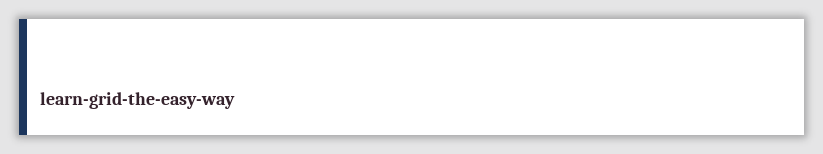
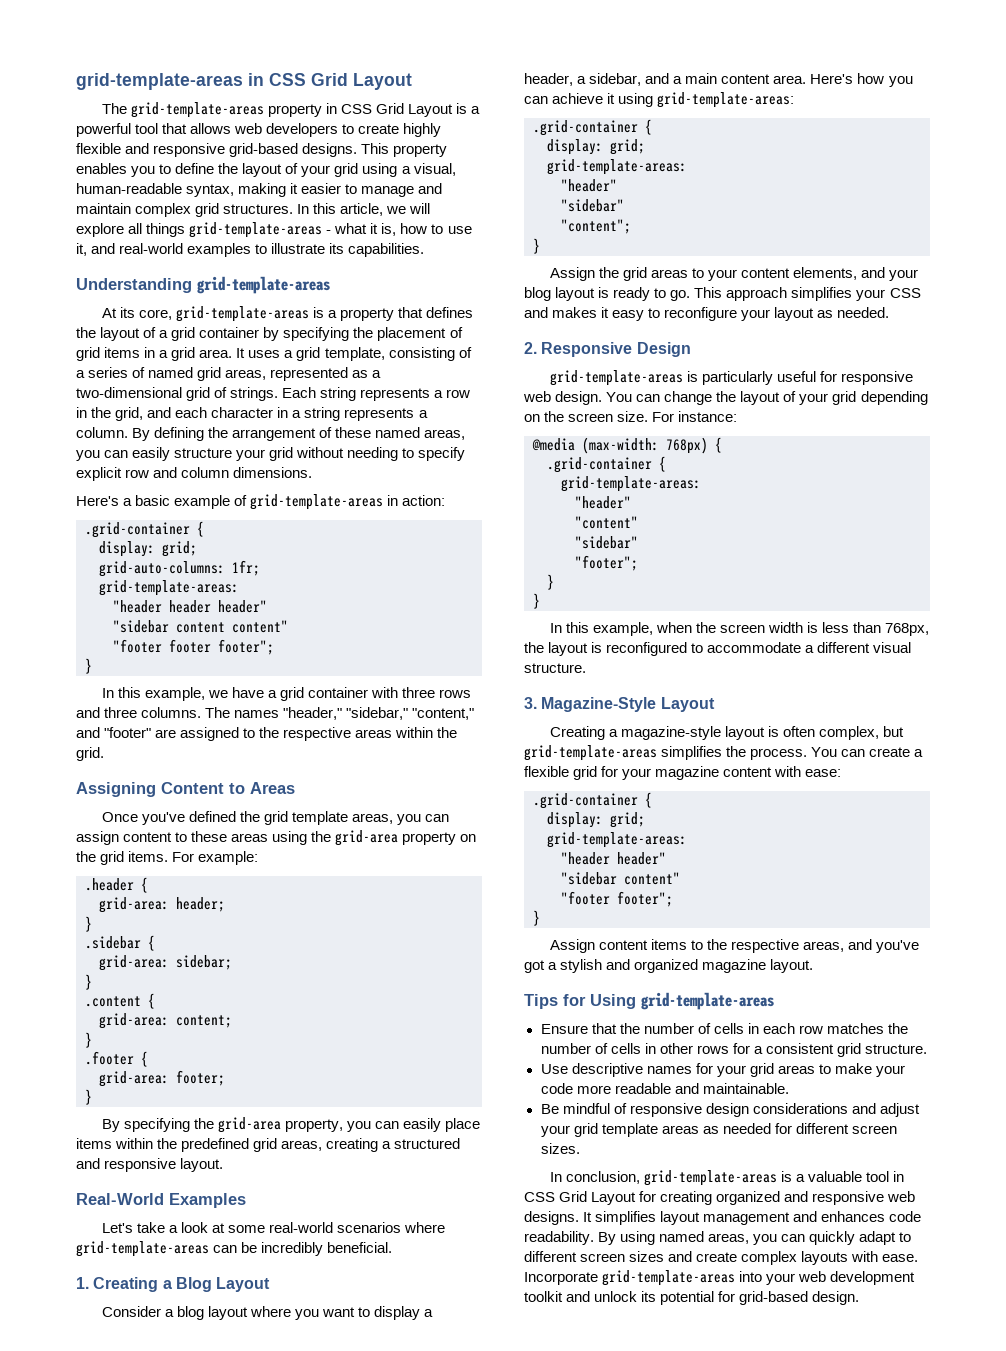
[40,92,235,109] learn-grid-the-easy-way -> [76,73,412,90] [101,102,481,118] [76,123,442,137] [76,143,448,157] [76,163,456,177] [76,183,443,197] [76,203,431,217] [76,222,472,238] [76,243,425,257] [76,276,330,294] [101,306,474,322] [76,327,463,341] [76,347,472,361] [76,367,382,381] [76,387,471,401] [76,407,428,421] [76,427,466,441] [76,447,466,461] [76,467,313,481] [76,494,446,510] [85,521,204,538] [99,541,197,557] [99,560,260,577] [99,580,239,596] [113,600,267,613] [113,620,288,633] [113,639,274,655] [85,658,92,674] [101,687,472,701] [76,707,475,720] [76,727,458,741] [76,747,104,761] [76,782,295,797] [101,811,450,825] [76,830,477,846] [76,851,259,865] [85,877,148,893] [99,897,225,913] [85,916,92,932] [85,935,155,951] [99,955,232,971] [85,974,92,990] [85,993,155,1009] [99,1013,232,1029] [85,1032,92,1048] [85,1051,148,1067] [99,1070,225,1087] [85,1089,92,1105] [101,1117,481,1133] [76,1138,461,1152] [76,1158,224,1172] [76,1193,246,1208] [101,1222,446,1233] [76,1241,393,1257] [76,1277,271,1292] [101,1306,434,1320] [524,73,913,87] [524,92,795,108] [533,119,652,136] [547,139,645,155] [547,159,687,175] [561,179,617,192] [561,199,624,212] [561,219,631,234] [533,238,540,254] [549,267,919,281] [524,287,921,301] [524,307,890,321] [524,342,691,357] [549,370,914,386] [523,391,928,405] [524,411,738,422] [532,437,722,454] [547,456,666,473] [561,476,701,492] [575,496,631,509] [575,516,638,529] [575,536,638,549] [575,555,638,571] [547,574,554,590] [533,593,540,609] [549,622,930,636] [524,642,912,656] [524,663,586,673] [524,697,715,712] [549,726,905,740] [524,745,924,761] [524,766,842,780] [533,792,652,809] [547,812,645,828] [547,832,687,848] [561,852,666,865] [561,872,680,885] [561,891,673,907] [533,910,540,926] [549,939,920,953] [524,959,814,973] [524,992,774,1010] [540,1023,908,1034] [540,1043,927,1057] [540,1063,905,1077] [540,1083,789,1094] [540,1103,920,1117] [540,1123,897,1137] [540,1143,580,1154] [549,1170,905,1186] [524,1191,916,1205] [524,1211,922,1225] [524,1231,912,1245] [524,1251,919,1265] [524,1270,916,1286] [524,1291,860,1305] grid-template-areas in CSS Grid Layout // The grid-template-areas property in CSS Grid Layout is a powerful tool that allows web developers to create highly flexible and responsive grid-based designs. This property enables you to define the layout of your grid using a visual, human-readable syntax, making it easier to manage and maintain complex grid structures. In this article, we will explore all things grid-template-areas - what it is, how to use it, and real-world examples to illustrate its capabilities. // Understanding grid-template-areas // At its core, grid-template-areas is a property that defines the layout of a grid container by specifying the placement of grid items in a grid area. It uses a grid template, consisting of a series of named grid areas, represented as a two-dimensional grid of strings. Each string represents a row in the grid, and each character in a string represents a column. By defining the arrangement of these named areas, you can easily structure your grid without needing to specify explicit row and column dimensions. // Here's a basic example of grid-template-areas in action: // .grid-container { // display: grid; // grid-auto-columns: 1fr; // grid-template-areas: // "header header header" // "sidebar content content" // "footer footer footer"; // } // In this example, we have a grid container with three rows and three columns. The names "header," "sidebar," "content," and "footer" are assigned to the respective areas within the grid. // Assigning Content to Areas // Once you've defined the grid template areas, you can assign content to these areas using the grid-area property on the grid items. For example: // .header { // grid-area: header; // } // .sidebar { // grid-area: sidebar; // } // .content { // grid-area: content; // } // .footer { // grid-area: footer; // } // By specifying the grid-area property, you can easily place items within the predefined grid areas, creating a structured and responsive layout. // Real-World Examples // Let's take a look at some real-world scenarios where grid-template-areas can be incredibly beneficial. // 1. Creating a Blog Layout // Consider a blog layout where you want to display a header, a sidebar, and a main content area. Here's how you can achieve it using grid-template-areas: // .grid-container { // display: grid; // grid-template-areas: // "header" // "sidebar" // "content"; // } // Assign the grid areas to your content elements, and your blog layout is ready to go. This approach simplifies your CSS and makes it easy to reconfigure your layout as needed. // 2. Responsive Design // grid-template-areas is particularly useful for responsive web design. You can change the layout of your grid depending on the screen size. For instance: // @media (max-width: 768px) { // .grid-container { // grid-template-areas: // "header" // "content" // "sidebar" // "footer"; // } // } // In this example, when the screen width is less than 768px, the layout is reconfigured to accommodate a different visual structure. // 3. Magazine-Style Layout // Creating a magazine-style layout is often complex, but grid-template-areas simplifies the process. You can create a flexible grid for your magazine content with ease: // .grid-container { // display: grid; // grid-template-areas: // "header header" // "sidebar content" // "footer footer"; // } // Assign content items to the respective areas, and you've got a stylish and organized magazine layout. // Tips for Using grid-template-areas // Ensure that the number of cells in each row matches the number of cells in other rows for a consistent grid structure. // Use descriptive names for your grid areas to make your code more readable and maintainable. // Be mindful of responsive design considerations and adjust your grid template areas as needed for different screen sizes. // In conclusion, grid-template-areas is a valuable tool in CSS Grid Layout for creating organized and responsive web designs. It simplifies layout management and enhances code readability. By using named areas, you can quickly adapt to different screen sizes and create complex layouts with ease. Incorporate grid-template-areas into your web development toolkit and unlock its potential for grid-based design.

